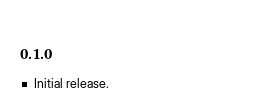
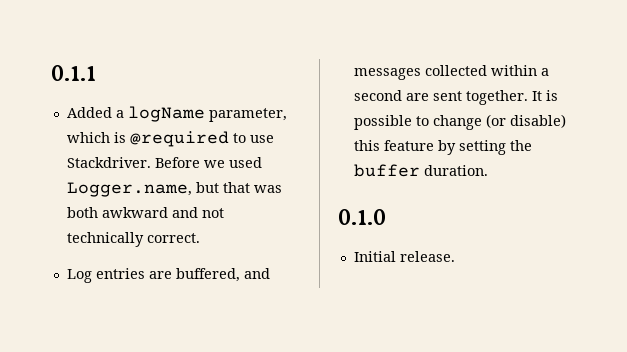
(20, 54) none -> [51,65,96,81] [66,106,287,122] [66,131,274,147] [66,157,262,168] [66,182,282,197] [66,207,224,218] [66,232,200,247] [66,268,270,283] [353,65,549,80] [353,90,558,105] [353,114,566,130] [353,140,532,155] [353,164,488,177] 0.1.1 // Added a logName parameter, which is @required to use Stackdriver. Before we used Logger.name, but that was both awkward and not technically correct. // Log entries are buffered, and messages collected within a second are sent together. It is possible to change (or disable) this feature by setting the buffer duration. //

